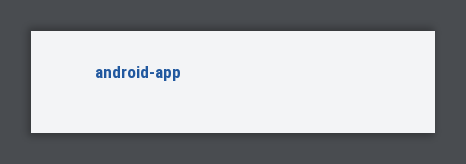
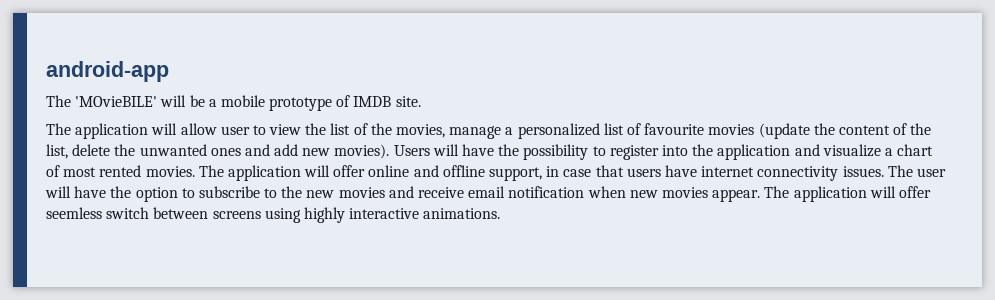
(181, 73) none -> [46,95,421,111] [46,123,932,139] [46,144,934,160] [46,165,946,181] [45,186,931,202] [46,207,501,223] // The 'MOvieBILE' will be a mobile prototype of IMDB site. // The application will allow user to view the list of the movies, manage a personalized list of favourite movies (update the content of the list, delete the unwanted ones and add new movies). Users will have the possibility to register into the application and visualize a chart of most rented movies. The application will offer online and offline support, in case that users have internet connectivity issues. The user will have the option to subscribe to the new movies and receive email notification when new movies appear. The application will offer seemless switch between screens using highly interactive animations.

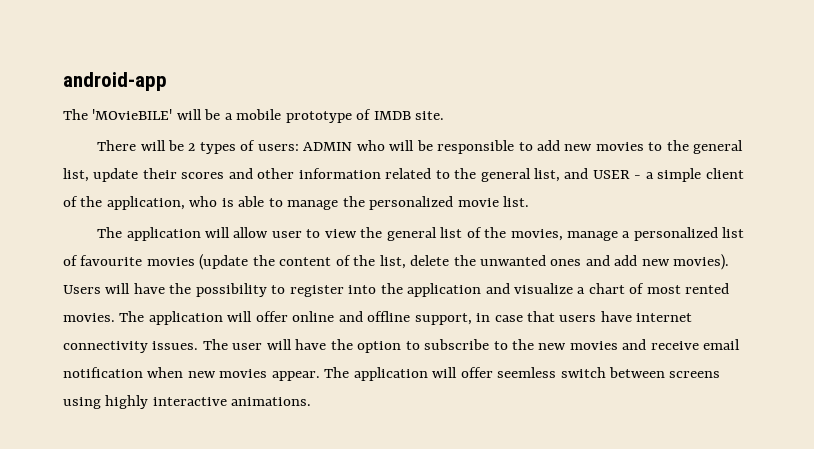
(421, 101) none -> [97,140,744,154] [63,168,744,182] [63,196,530,210] // There will be 2 types of users: ADMIN who will be responsible to add new movies to the general list, update their scores and other information related to the general list, and USER - a simple client of the application, who is able to manage the personalized movie list.
(327, 129) none -> [386,227,437,241] general

